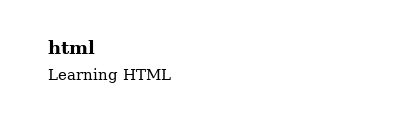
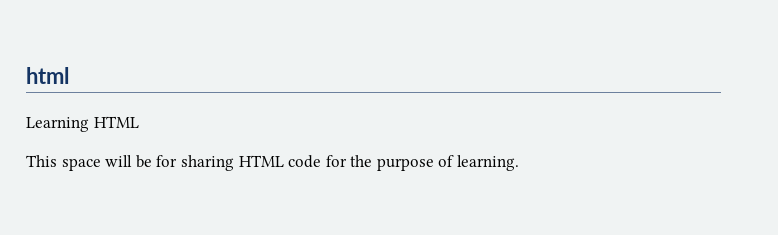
(171, 74) none -> [26,155,520,171] // This space will be for sharing HTML code for the purpose of learning.

